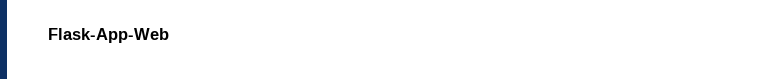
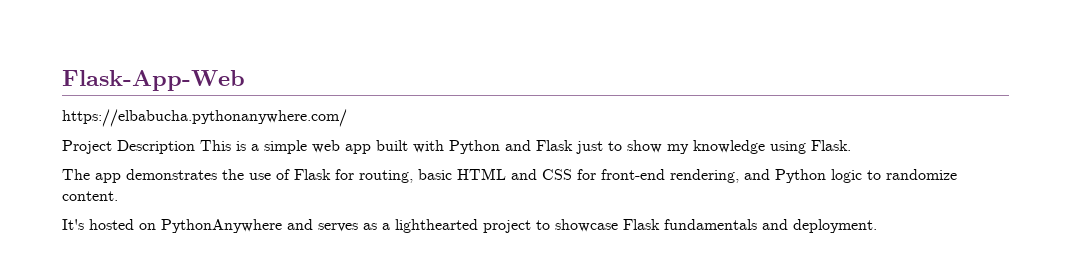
(169, 35) none -> [62,109,347,127] [62,140,851,154] [62,168,957,183] [62,191,118,201] [62,219,877,233] // https://elbabucha.pythonanywhere.com/ // Project Description This is a simple web app built with Python and Flask just to show my knowledge using Flask. // The app demonstrates the use of Flask for routing, basic HTML and CSS for front-end rendering, and Python logic to randomize content. // It's hosted on PythonAnywhere and serves as a lighthearted project to showcase Flask fundamentals and deployment.

